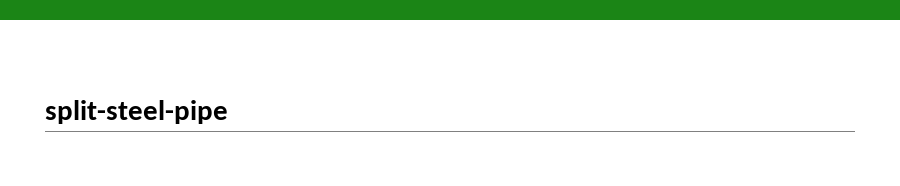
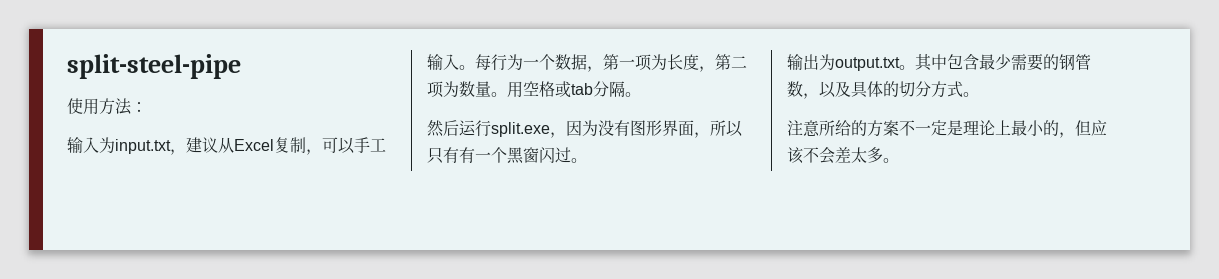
(228, 112) none -> [67,98,147,115] [67,137,386,155] [427,54,747,72] [427,81,641,98] [427,120,743,138] [427,147,587,164] [787,54,1091,71] [787,81,979,99] [787,120,1107,138] [787,147,899,164] // 使用方法： // 输入为input.txt，建议从Excel复制，可以手工输入。每行为一个数据，第一项为长度，第二项为数量。用空格或tab分隔。 // 然后运行split.exe，因为没有图形界面，所以只有有一个黑窗闪过。 // 输出为output.txt。其中包含最少需要的钢管数，以及具体的切分方式。 // 注意所给的方案不一定是理论上最小的，但应该不会差太多。

